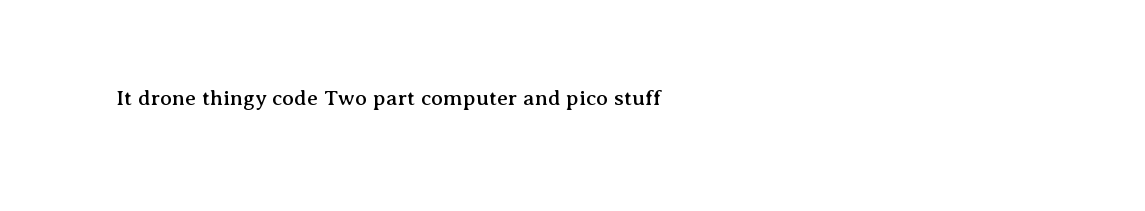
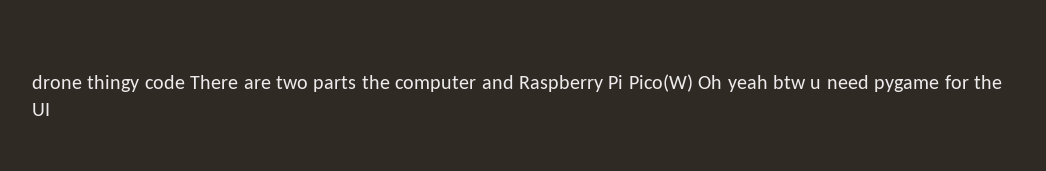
[116,91,132,105] It -> (32, 82) none
[324,90,663,110] Two part computer and pico stuff -> [190,74,1002,92] [32,103,50,116] There are two parts the computer and Raspberry Pi Pico(W) Oh yeah btw u need pygame for the UI

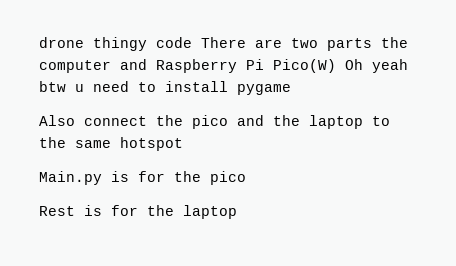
(869, 82) none -> [138,81,228,92] to install
[944,75,1002,89] [32,103,50,116] for the UI -> [39,115,390,129] [39,137,183,151] [39,171,246,185] [39,205,237,219] // Also connect the pico and the laptop to the same hotspot // Main.py is for the pico // Rest is for the laptop

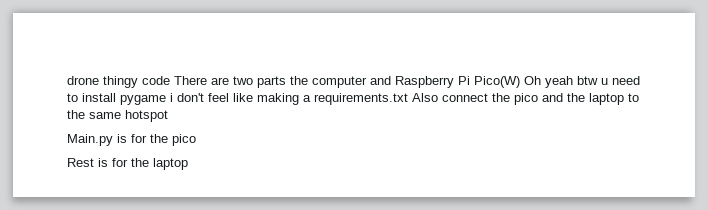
(291, 89) // -> [170,93,408,105] i don't feel like making a requirements.txt

